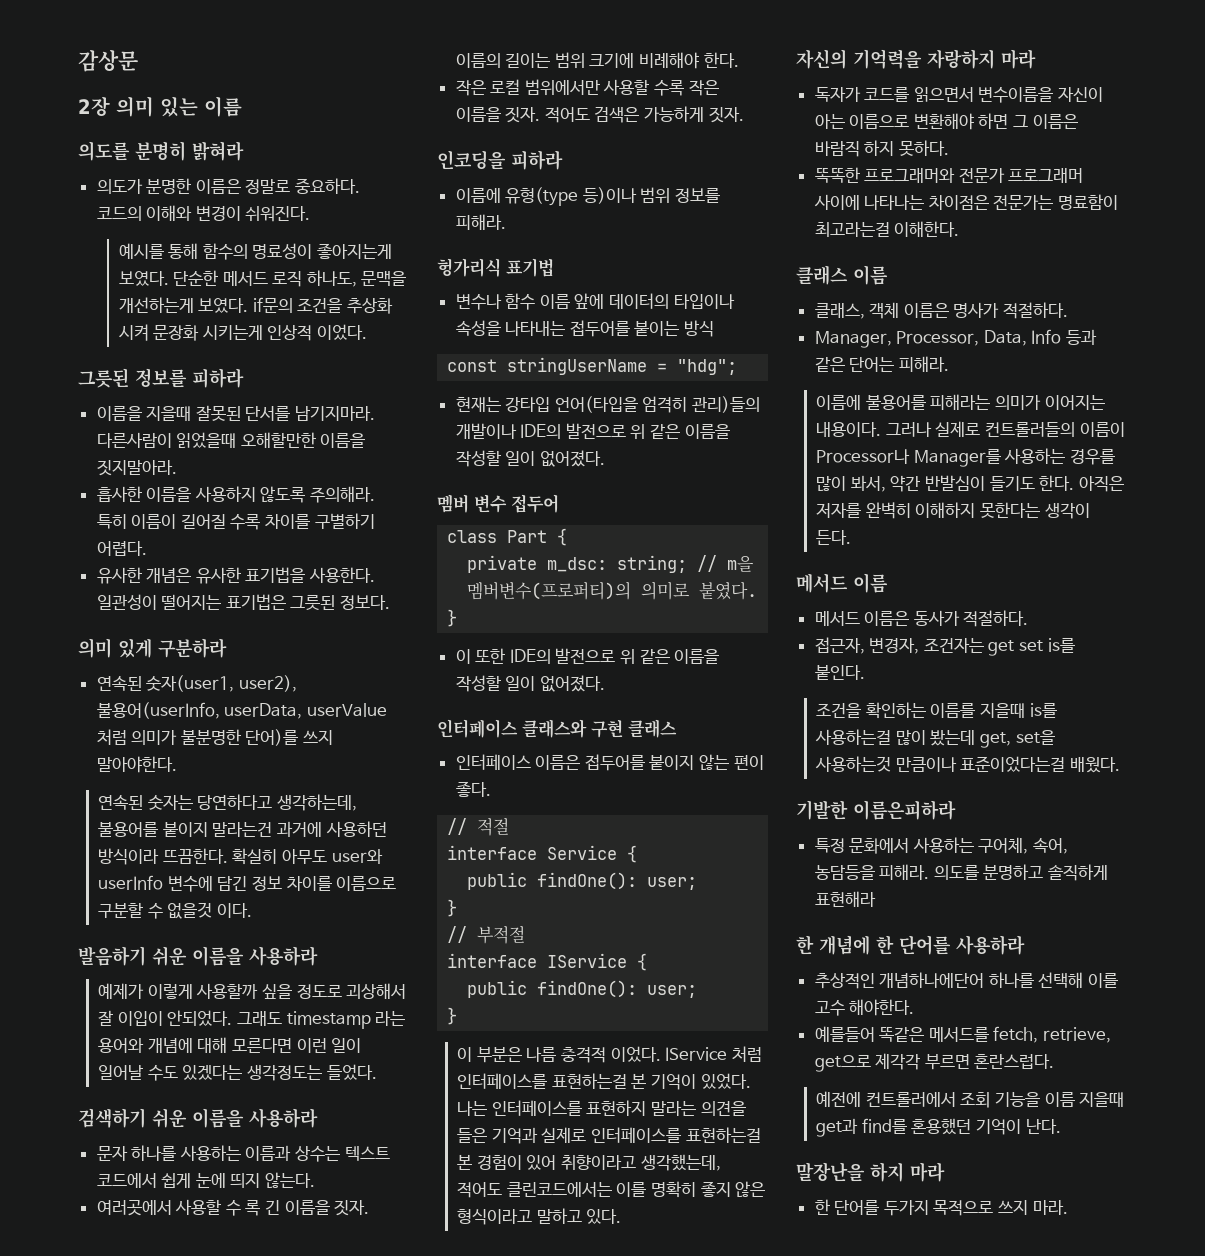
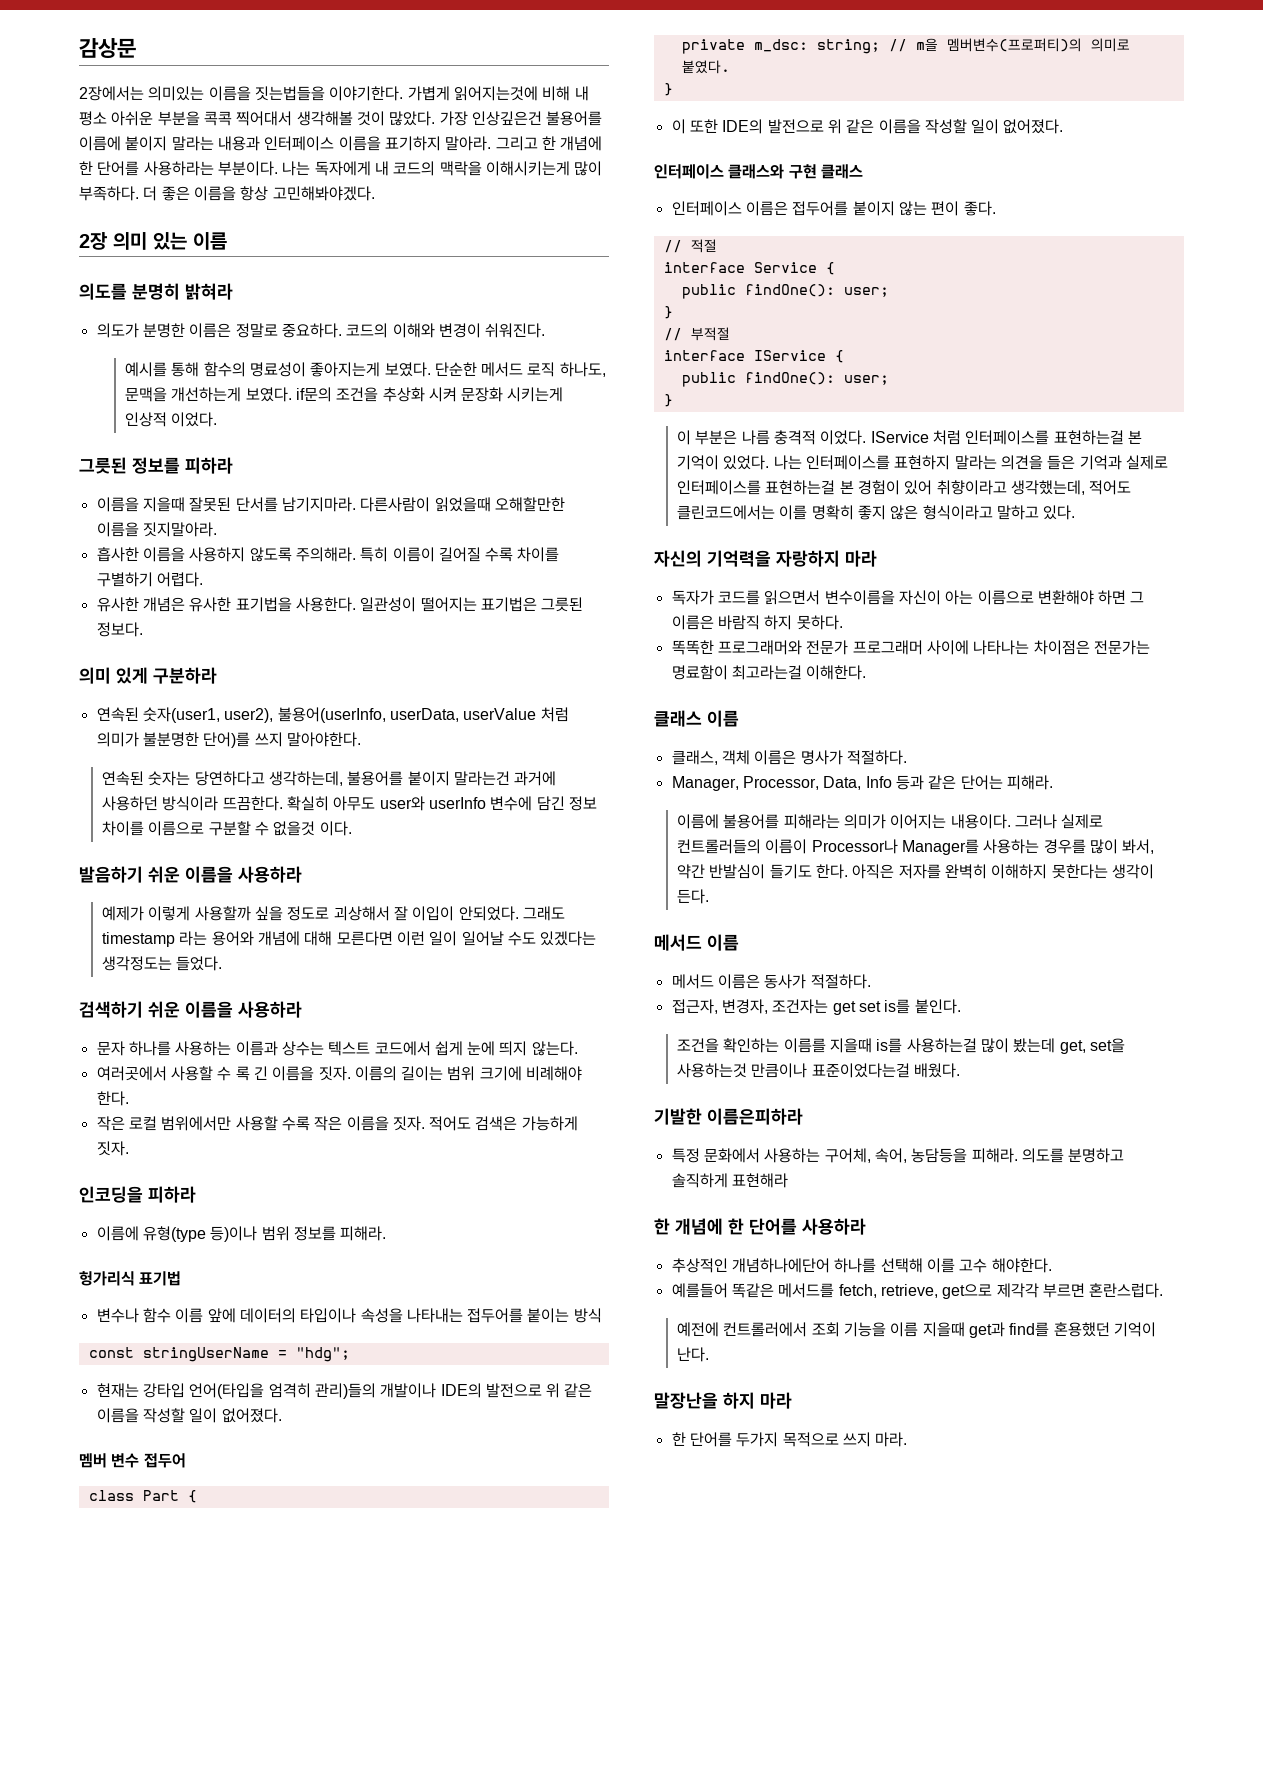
(138, 60) none -> [79,86,589,101] [79,111,603,126] [79,136,603,151] [79,161,603,176] [79,186,375,201] // 2장에서는 의미있는 이름을 짓는법들을 이야기한다. 가볍게 읽어지는것에 비해 내 평소 아쉬운 부분을 콕콕 찍어대서 생각해볼 것이 많았다. 가장 인상깊은건 불용어를 이름에 붙이지 말라는 내용과 인터페이스 이름을 표기하지 말아라. 그리고 한 개념에 한 단어를 사용하라는 부분이다. 나는 독자에게 내 코드의 맥락을 이해시키는게 많이 부족하다. 더 좋은 이름을 항상 고민해봐야겠다.

